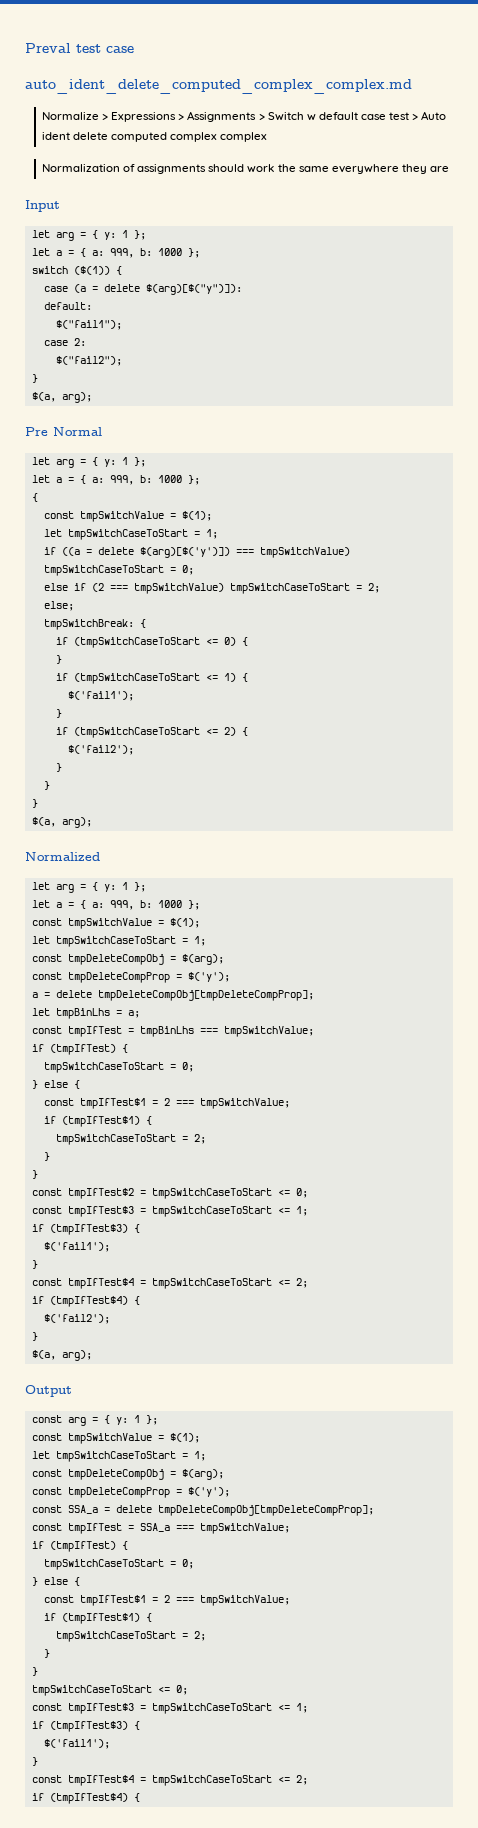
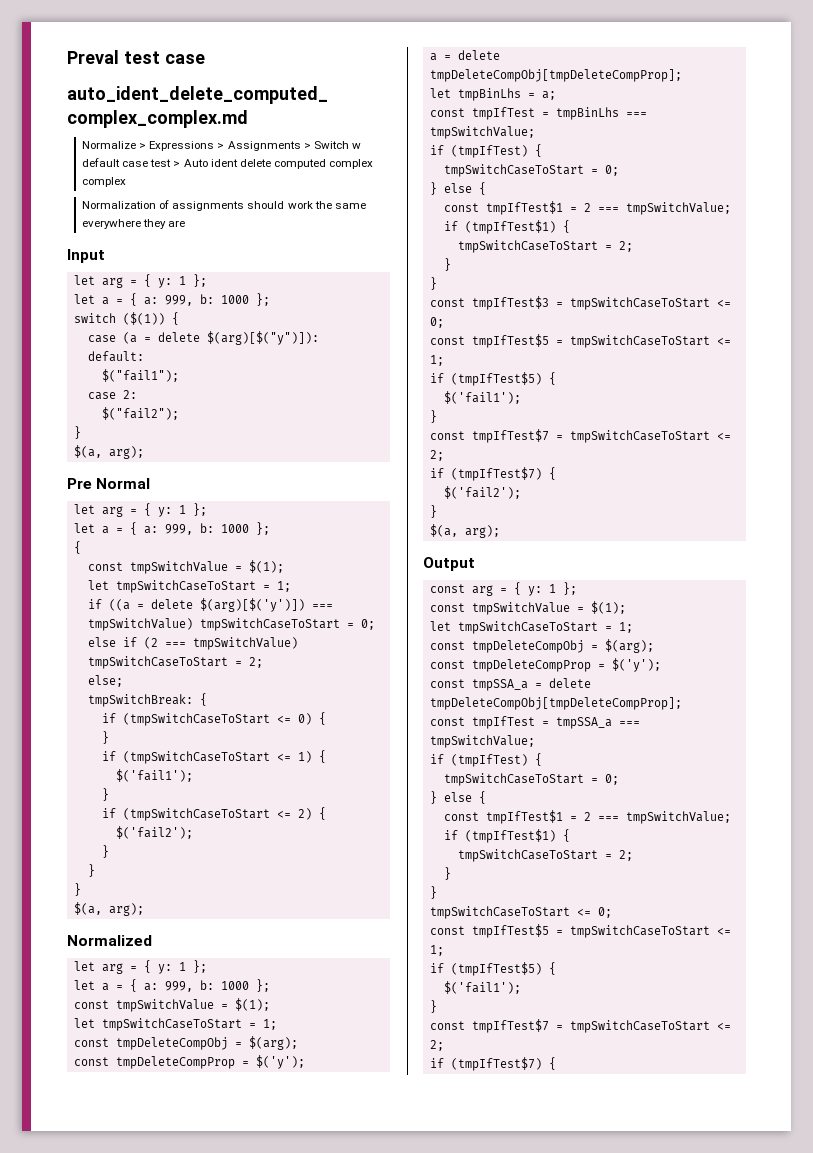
[67,1188,134,1199] tmpIfTest$2 -> [471,296,549,310] tmpIfTest$3
[67,1206,308,1217] [31,1224,140,1235] [43,1242,110,1252] [31,1260,38,1269] [31,1278,308,1289] [31,1296,128,1307] tmpIfTest$3 = tmpSwitchCaseToStart <= 1; // if (tmpIfTest$3) { // $('fail1'); // } // const tmpIfTest$4 = tmpSwitchCaseToStart <= 2; // if (tmpIfTest$4) -> [471,334,731,348] [429,355,444,366] [429,372,556,386] [443,391,521,404] [429,410,437,423] [429,429,731,443] [429,450,444,461] [429,467,542,481] tmpIfTest$5 = tmpSwitchCaseToStart <= 1; // if (tmpIfTest$5) { // $('fail1'); // } // const tmpIfTest$7 = tmpSwitchCaseToStart <= 2; // if (tmpIfTest$7)
[67,1505,98,1514] SSA_a -> [471,679,528,691] tmpSSA_a
[139,1523,170,1532] SSA_a -> [555,717,612,729] tmpSSA_a
[67,1703,308,1714] [31,1721,140,1732] [43,1739,110,1749] [31,1757,38,1766] [31,1775,308,1786] [31,1793,128,1804] tmpIfTest$3 = tmpSwitchCaseToStart <= 1; // if (tmpIfTest$3) { // $('fail1'); // } // const tmpIfTest$4 = tmpSwitchCaseToStart <= 2; // if (tmpIfTest$4) -> [471,924,731,938] [429,945,444,956] [429,962,556,976] [443,981,521,994] [429,1000,437,1013] [429,1019,731,1033] [429,1040,444,1051] [429,1057,542,1071] tmpIfTest$5 = tmpSwitchCaseToStart <= 1; // if (tmpIfTest$5) { // $('fail1'); // } // const tmpIfTest$7 = tmpSwitchCaseToStart <= 2; // if (tmpIfTest$7)

